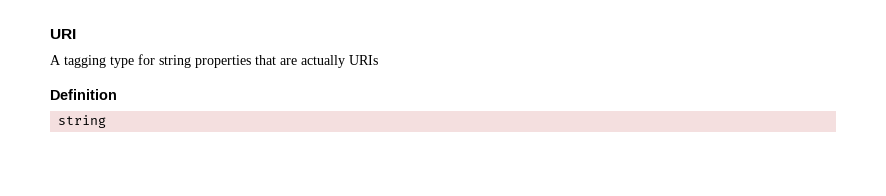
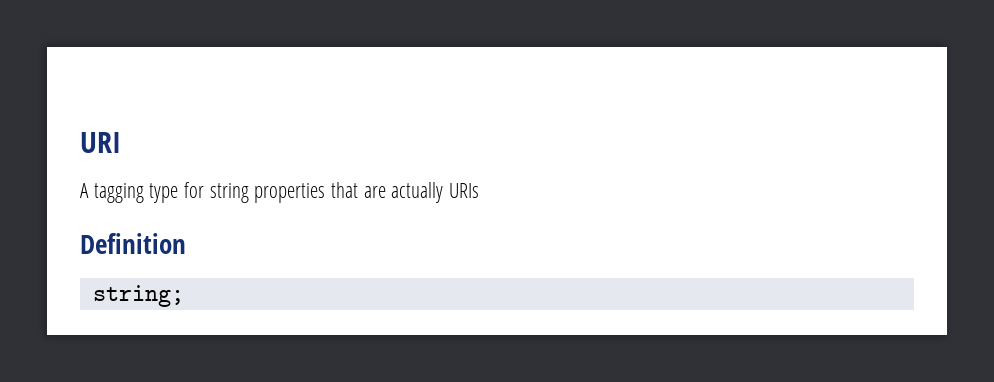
[58,115,107,128] string -> [92,285,184,307] string;

